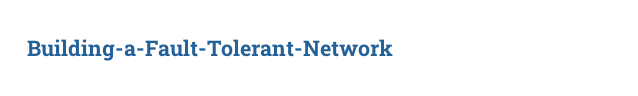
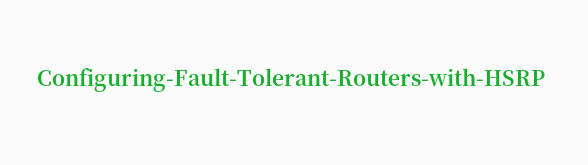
[27,39,393,61] Building-a-Fault-Tolerant-Network -> [37,68,545,92] Configuring-Fault-Tolerant-Routers-with-HSRP

